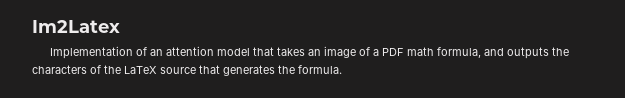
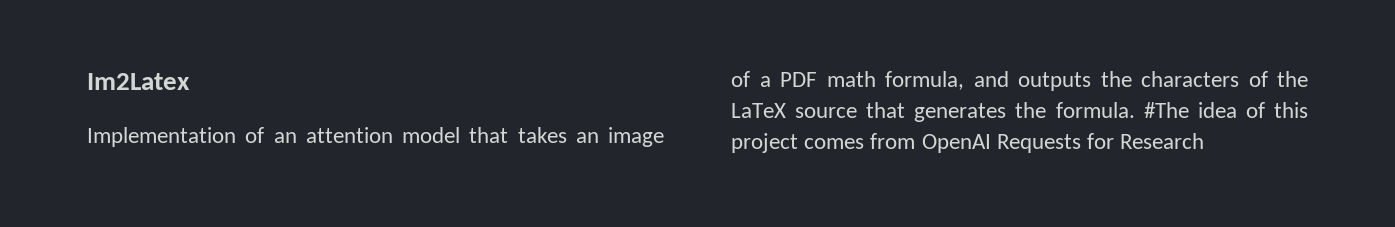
(342, 69) none -> [1143,102,1308,118] [731,133,1205,153] #The idea of this project comes from OpenAI Requests for Research

